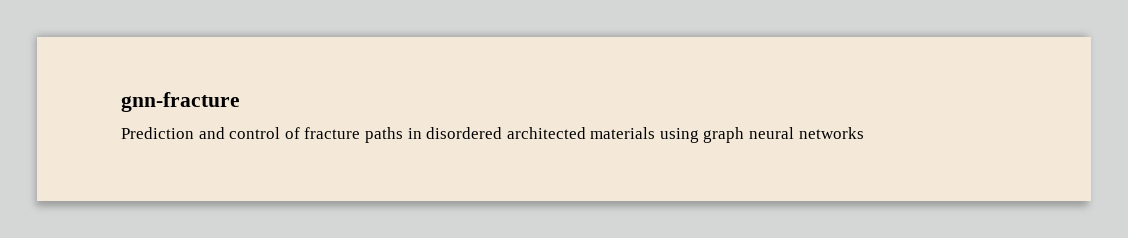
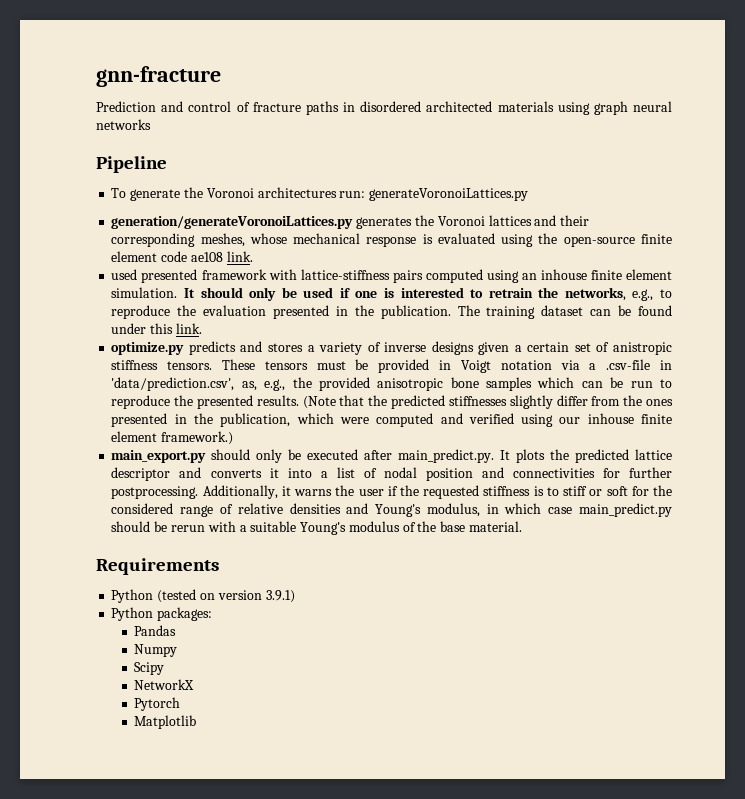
(864, 133) none -> [96,156,167,173] [111,187,529,201] [111,215,590,229] [111,233,672,247] [111,251,253,262] [111,269,672,283] [111,287,672,301] [111,305,672,319] [111,323,202,334] [111,341,672,355] [111,359,673,373] [111,377,672,391] [111,395,673,409] [111,413,672,427] [111,431,234,445] [111,449,672,463] [111,467,673,481] [111,485,673,499] [111,503,672,517] [111,521,522,535] [96,558,219,575] [111,589,295,603] [111,607,213,621] [134,625,177,636] [134,644,178,657] [134,662,165,675] [134,679,195,690] [134,697,181,711] [134,715,197,729] // Pipeline // To generate the Voronoi architectures run: generateVoronoiLattices.py // generation/generateVoronoiLattices.py generates the Voronoi lattices and their corresponding meshes, whose mechanical response is evaluated using the open-source finite element code ae108 link. // used presented framework with lattice-stiffness pairs computed using an inhouse finite element simulation. It should only be used if one is interested to retrain the networks, e.g., to reproduce the evaluation presented in the publication. The training dataset can be found under this link. // optimize.py predicts and stores a variety of inverse designs given a certain set of anistropic stiffness tensors. These tensors must be provided in Voigt notation via a .csv-file in 'data/prediction.csv', as, e.g., the provided anisotropic bone samples which can be run to reproduce the presented results. (Note that the predicted stiffnesses slightly differ from the ones presented in the publication, which were computed and verified using our inhouse finite element framework.) // main_export.py should only be executed after main_predict.py. It plots the predicted lattice descriptor and converts it into a list of nodal position and connectivities for further postprocessing. Additionally, it warns the user if the requested stiffness is to stiff or soft for the considered range of relative densities and Young's modulus, in which case main_predict.py should be rerun with a suitable Young's modulus of the base material. // Requirements // Python (tested on version 3.9.1) // Python packages: // Pandas // Numpy // Scipy // NetworkX // Pytorch // Matplotlib

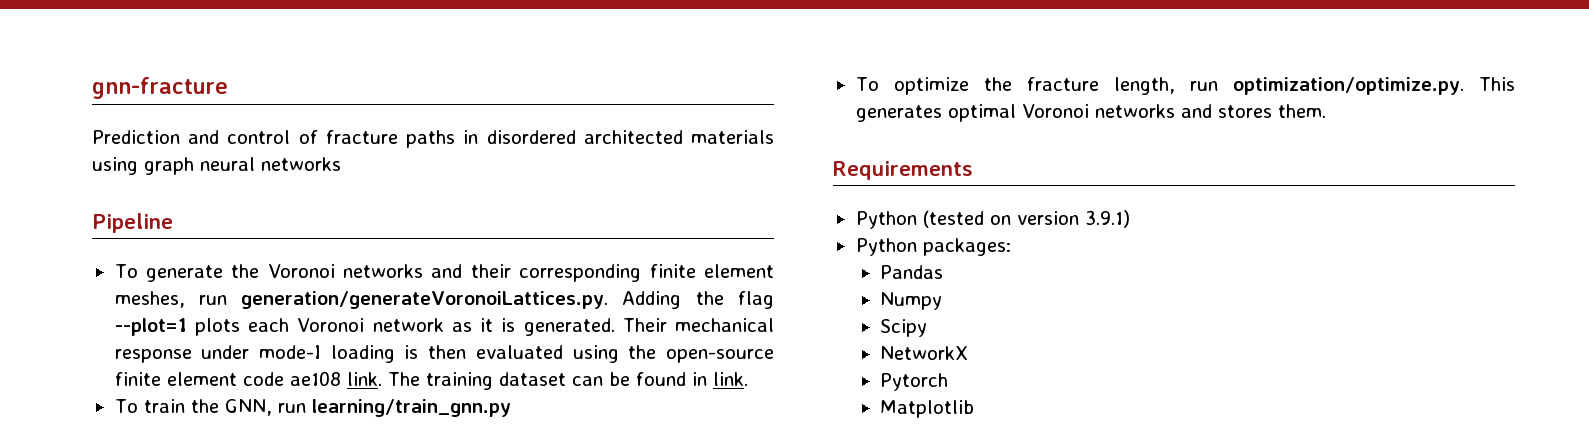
[257,187,529,201] [111,215,590,229] [111,233,433,247] architectures run: generateVoronoiLattices.py // generation/generateVoronoiLattices.py generates the Voronoi lattices and their corresponding meshes, whose mechanical response is -> [343,264,775,282] [114,291,775,309] [114,318,774,336] [114,345,467,363] networks and their corresponding finite element meshes, run generation/generateVoronoiLattices.py. Adding the flag --plot=1 plots each Voronoi network as it is generated. Their mechanical response under mode-I loading is then
[111,269,672,283] [111,287,672,301] [111,305,451,319] // used presented framework with lattice-stiffness pairs computed using an inhouse finite element simulation. It should only be used if one is interested to retrain the networks, e.g., to reproduce the evaluation presented in the publication. -> (382, 379) none
[111,323,202,334] [111,341,672,355] [111,359,673,373] [111,377,672,391] [111,395,673,409] [111,413,672,427] [111,431,234,445] [111,449,672,463] [111,467,673,481] [111,485,673,499] [111,503,672,517] [111,521,522,535] under this link. // optimize.py predicts and stores a variety of inverse designs given a certain set of anistropic stiffness tensors. These tensors must be provided in Voigt notation via a .csv-file in 'data/prediction.csv', as, e.g., the provided anisotropic bone samples which can be run to reproduce the presented results. (Note that the predicted stiffnesses slightly differ from the ones presented in the publication, which were computed and verified using our inhouse finite element framework.) // main_export.py should only be executed after main_predict.py. It plots the predicted lattice descriptor and converts it into a list of nodal position and connectivities for further postprocessing. Additionally, it warns the user if the requested stiffness is to stiff or soft for the considered range of relative densities and Young's modulus, in which case main_predict.py should be rerun with a suitable Young's modulus of the base material. -> [691,372,748,386] [114,399,511,417] [855,77,1515,95] [855,104,1326,122] in link. // To train the GNN, run learning/train_gnn.py // To optimize the fracture length, run optimization/optimize.py. This generates optimal Voronoi networks and stores them.

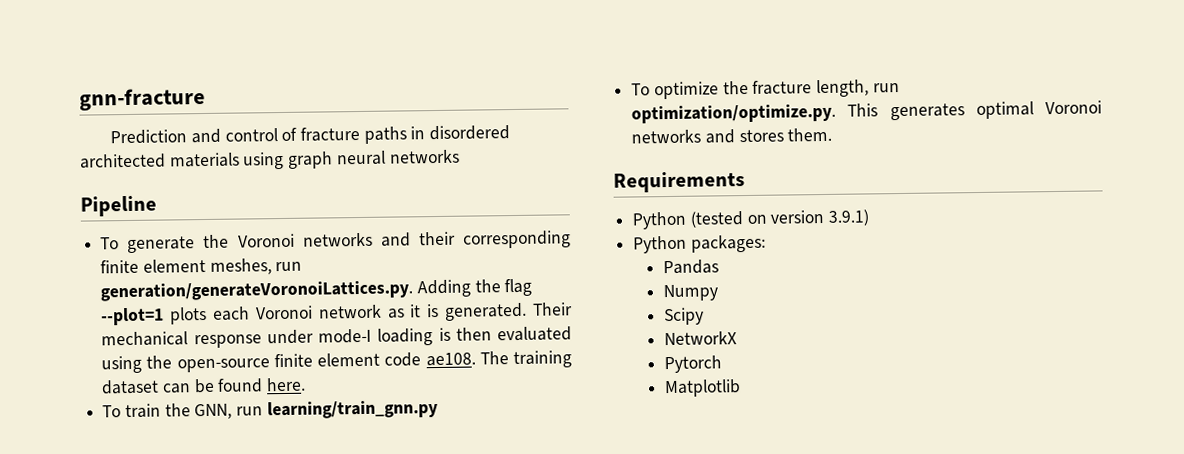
[289,371,382,386] ae108 link. -> [425,352,476,367] ae108.
[691,372,748,386] in link. -> [266,377,307,392] here.

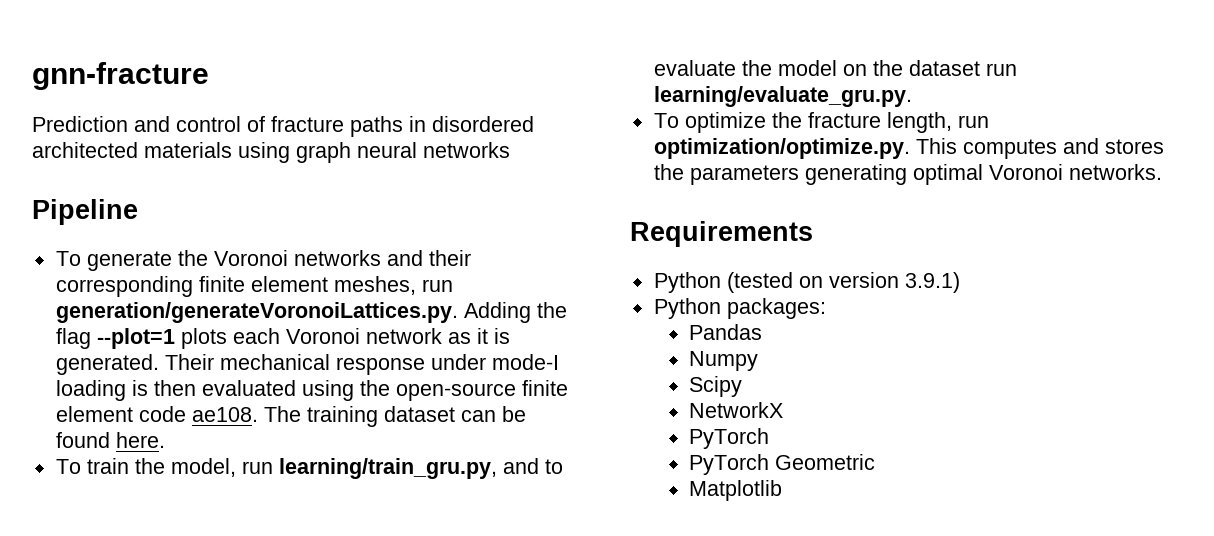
[194,400,438,420] GNN, run learning/train_gnn.py -> [170,458,563,479] [653,60,1017,76] [653,86,912,107] model, run learning/train_gru.py, and to evaluate the model on the dataset run learning/evaluate_gru.py.
[889,100,1102,121] [631,127,833,144] generates optimal Voronoi networks and stores them. -> [962,138,1164,159] [653,164,1162,185] computes and stores the parameters generating optimal Voronoi networks.
[664,355,723,374] Pytorch -> [689,428,770,449] [689,454,876,475] PyTorch // PyTorch Geometric

